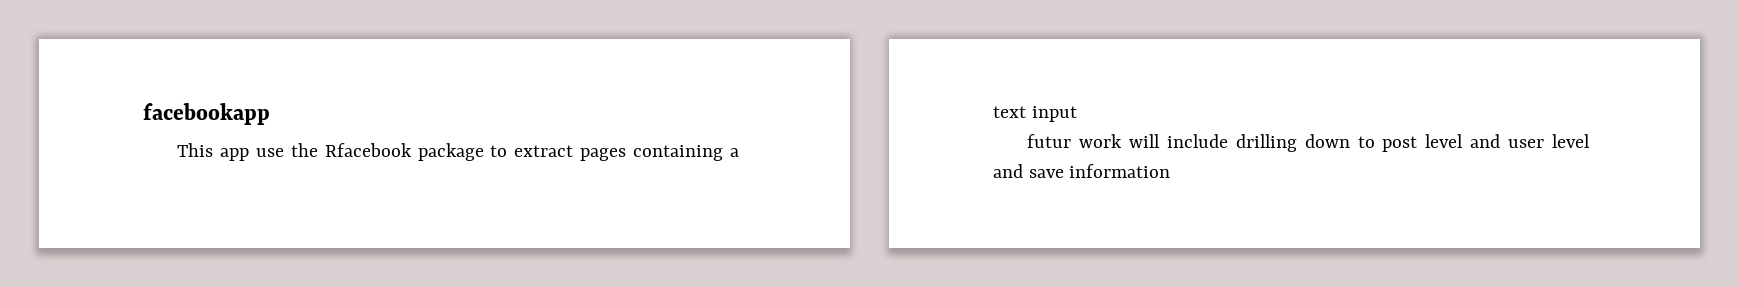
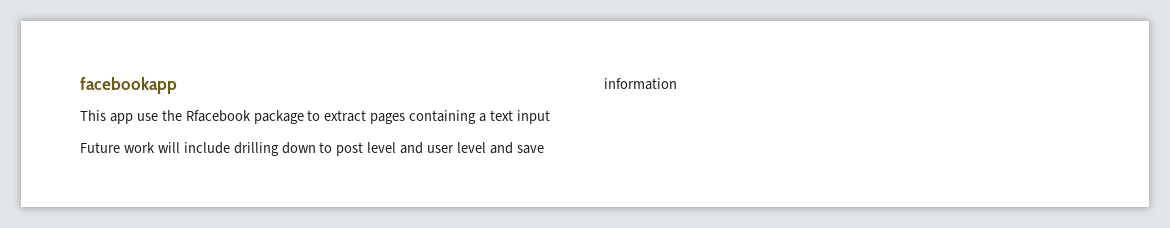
[1027,134,1072,148] futur -> [80,142,120,153] Future

